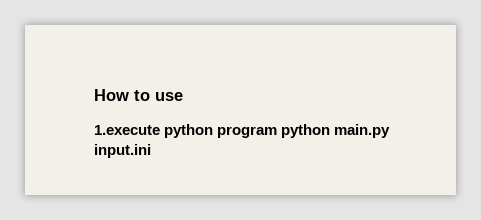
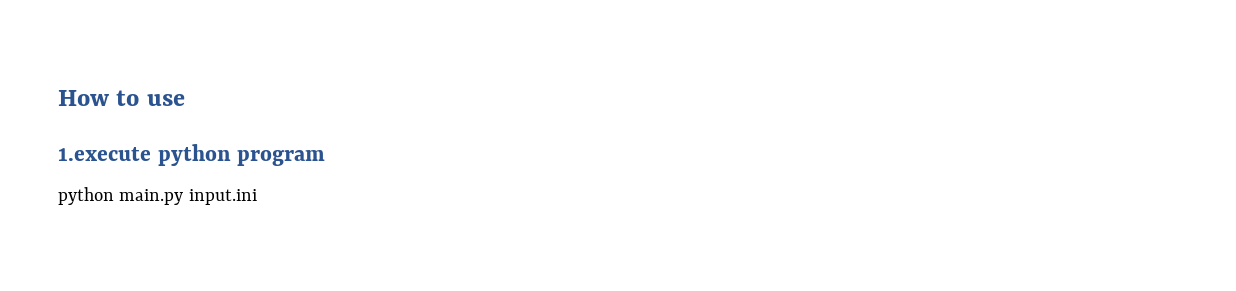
(278, 132) none -> (326, 158) //

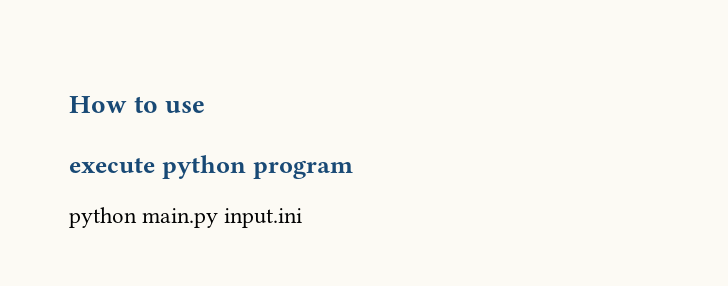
[58,147,151,161] 1.execute -> [69,158,155,173] execute

